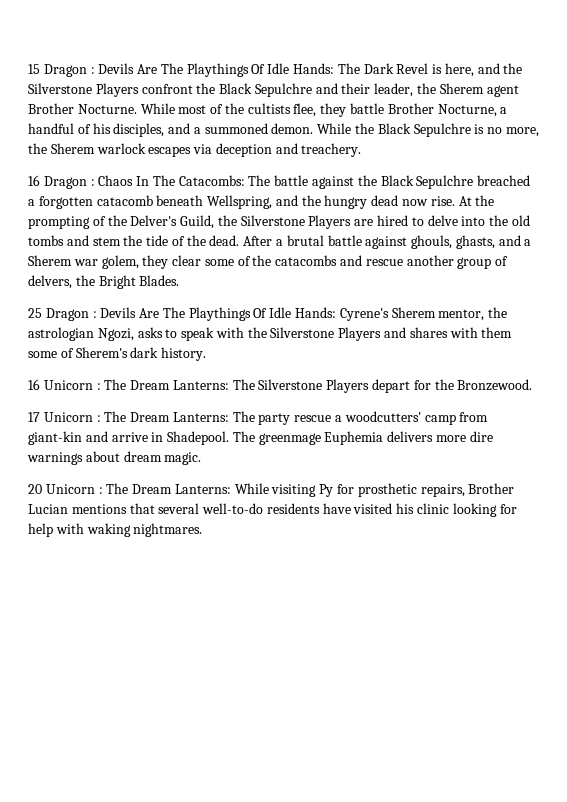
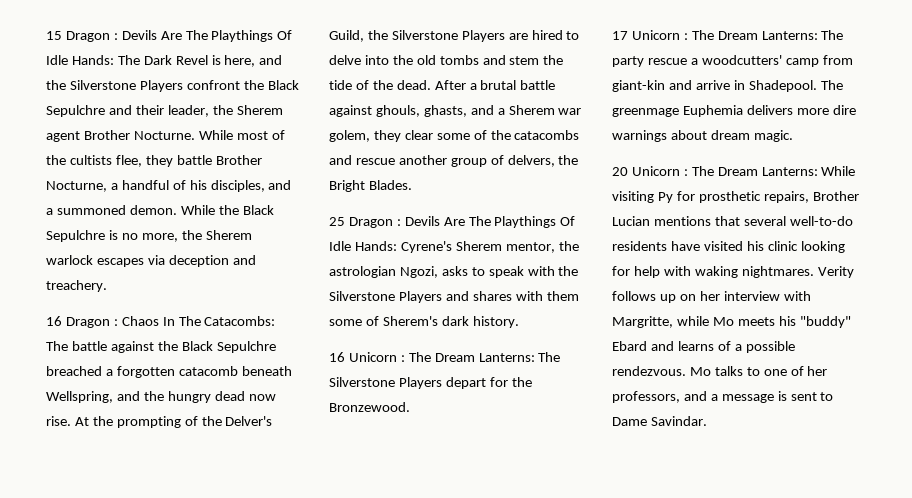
(203, 530) none -> [817,266,854,278] [612,291,811,303] [612,316,851,328] [612,341,795,353] [612,366,828,376] [612,391,834,403] [612,416,707,426] Verity follows up on her interview with Margritte, while Mo meets his "buddy" Ebard and learns of a possible rendezvous. Mo talks to one of her professors, and a message is sent to Dame Savindar.

